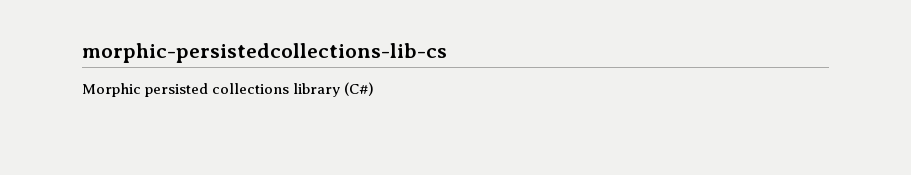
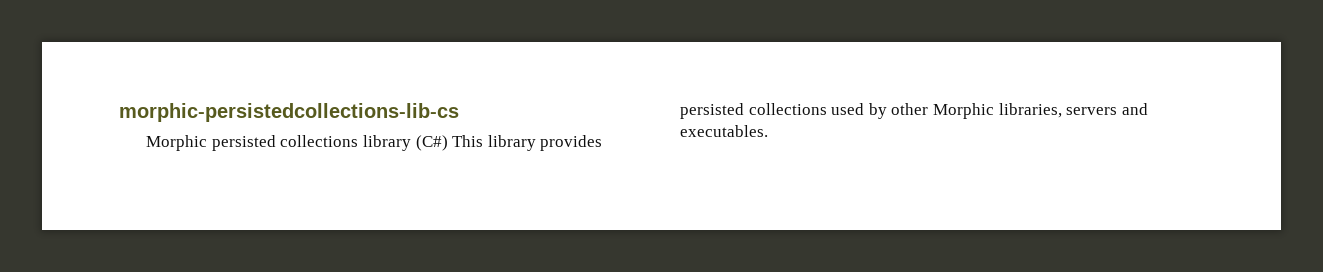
(375, 89) none -> [452,135,603,151] [680,103,1148,119] [680,125,768,137] This library provides persisted collections used by other Morphic libraries, servers and executables.

